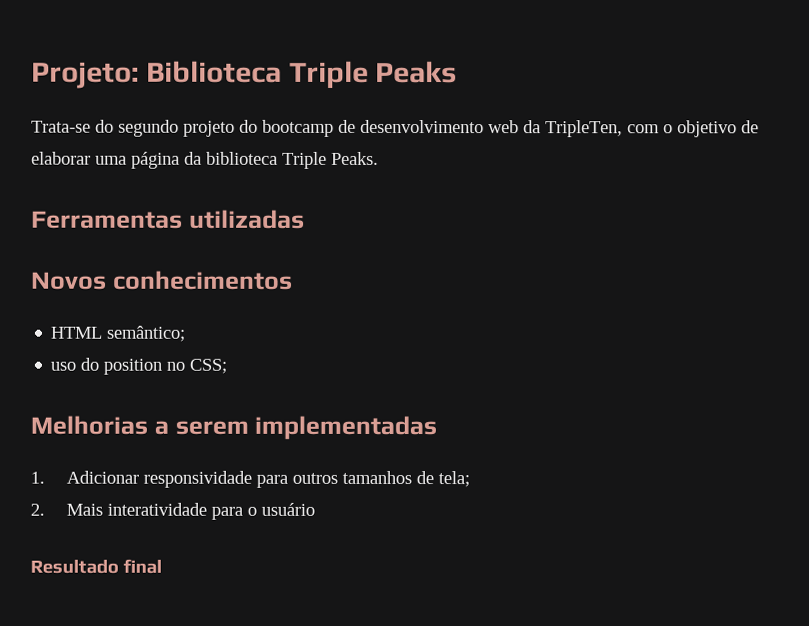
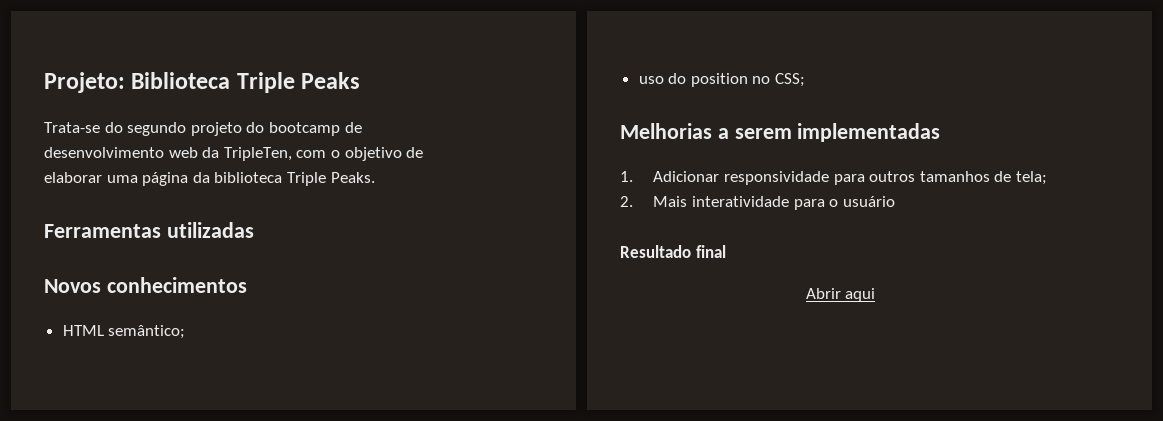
(162, 566) none -> [805,288,876,302] // Abrir aqui

